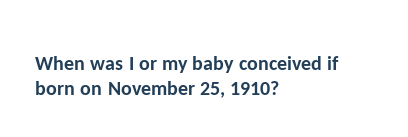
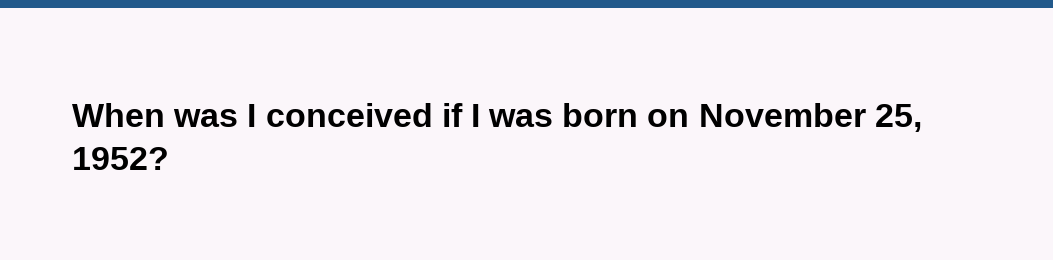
[138,56,339,73] or my baby conceived if -> [265,103,554,127] conceived if I was
[230,81,280,95] 1910? -> [72,147,169,170] 1952?

